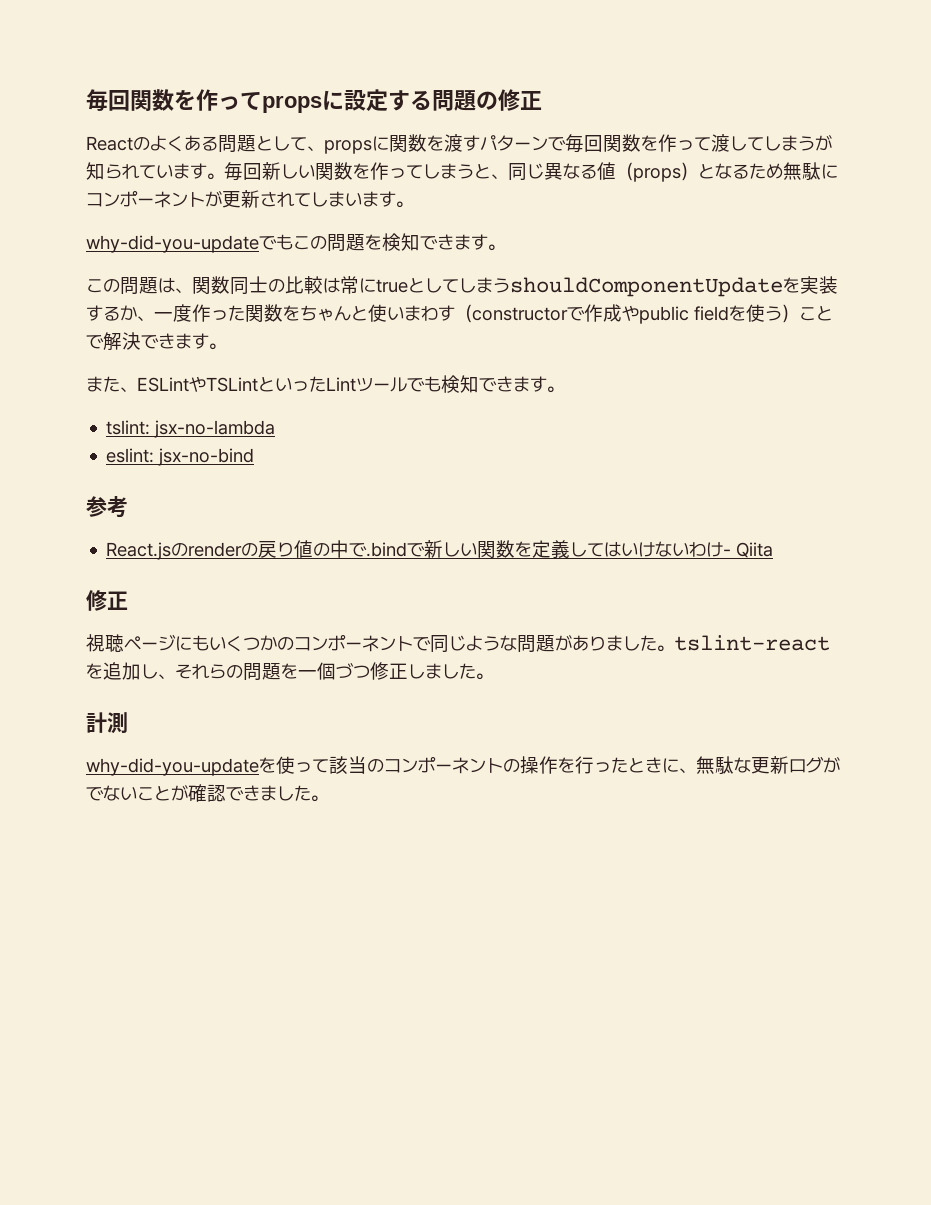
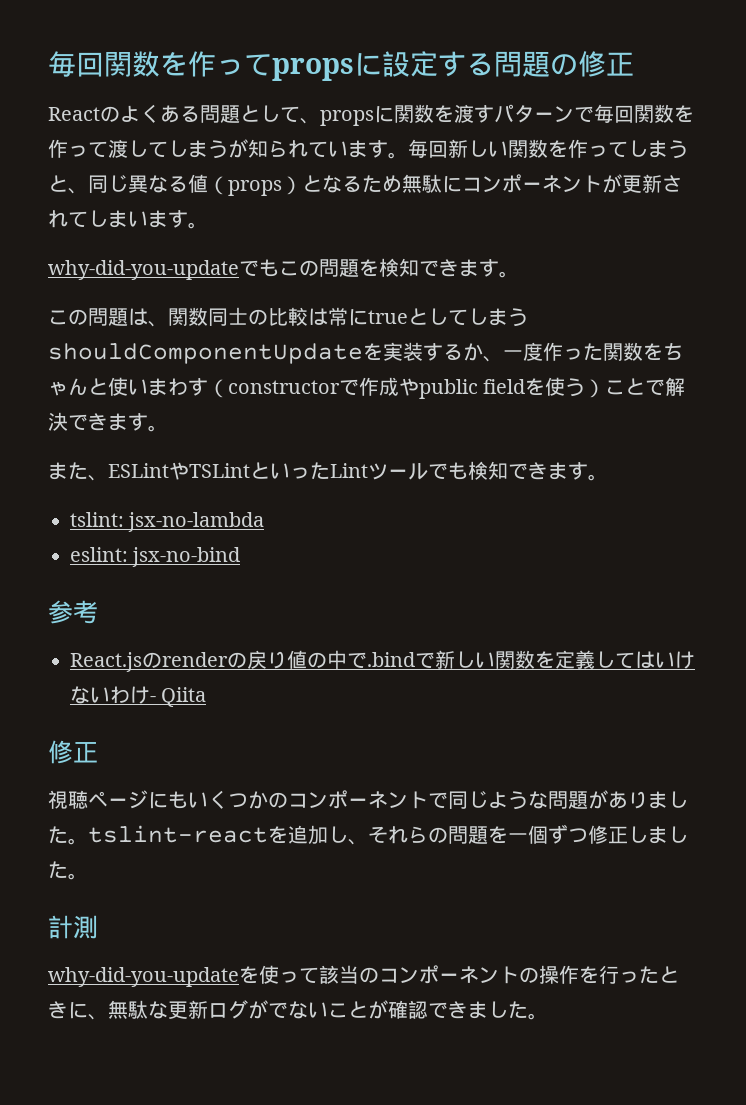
[336,662,354,678] づ -> [548,824,568,844] ず

